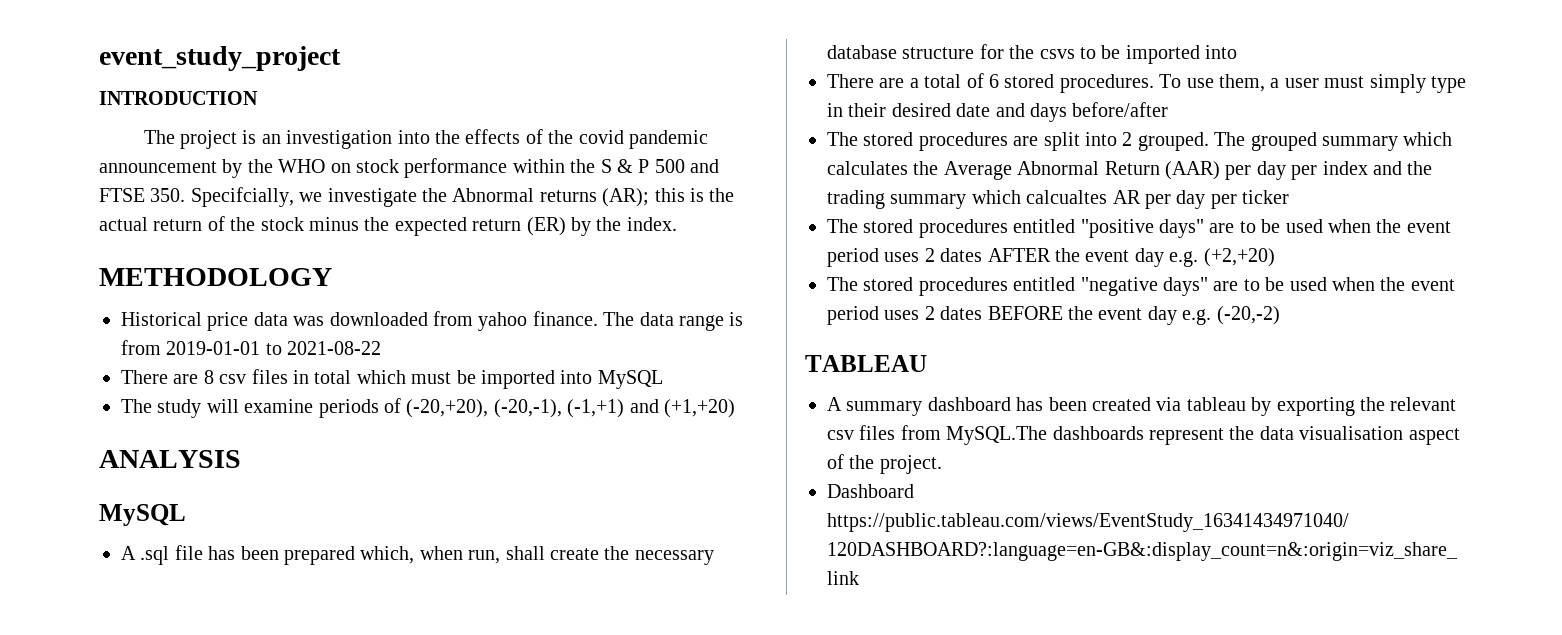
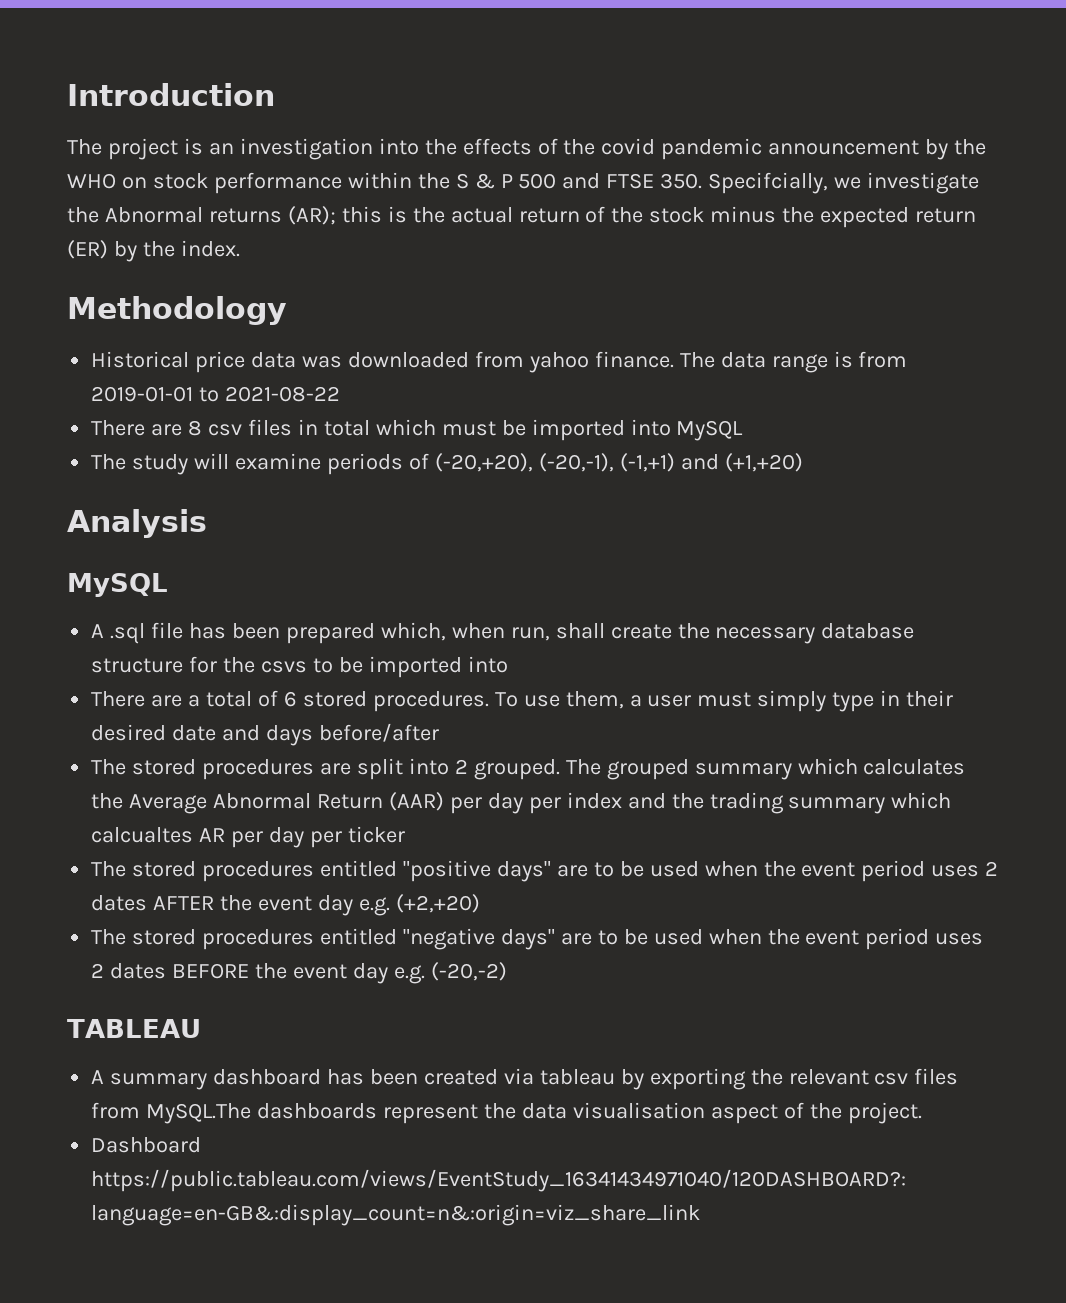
[99,46,341,71] [99,91,258,105] event_study_project // INTRODUCTION -> [67,83,275,106] Introduction
[99,268,332,286] METHODOLOGY -> [67,296,287,325] Methodology
[99,450,241,468] ANALYSIS -> [67,509,207,538] Analysis

